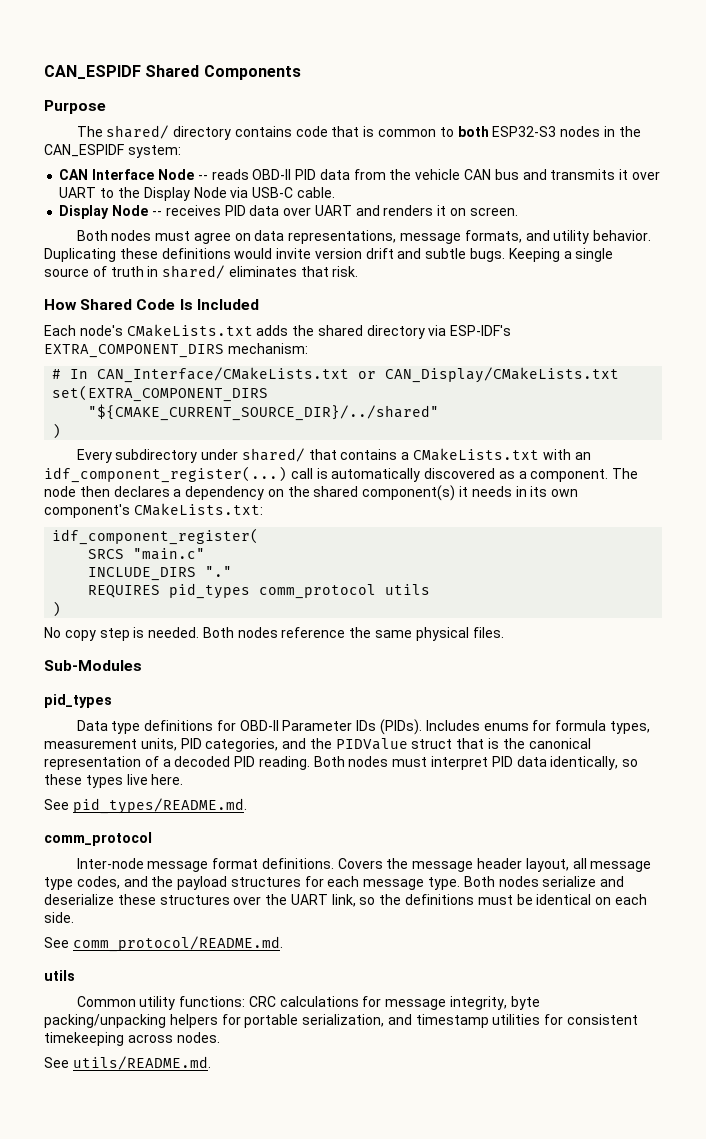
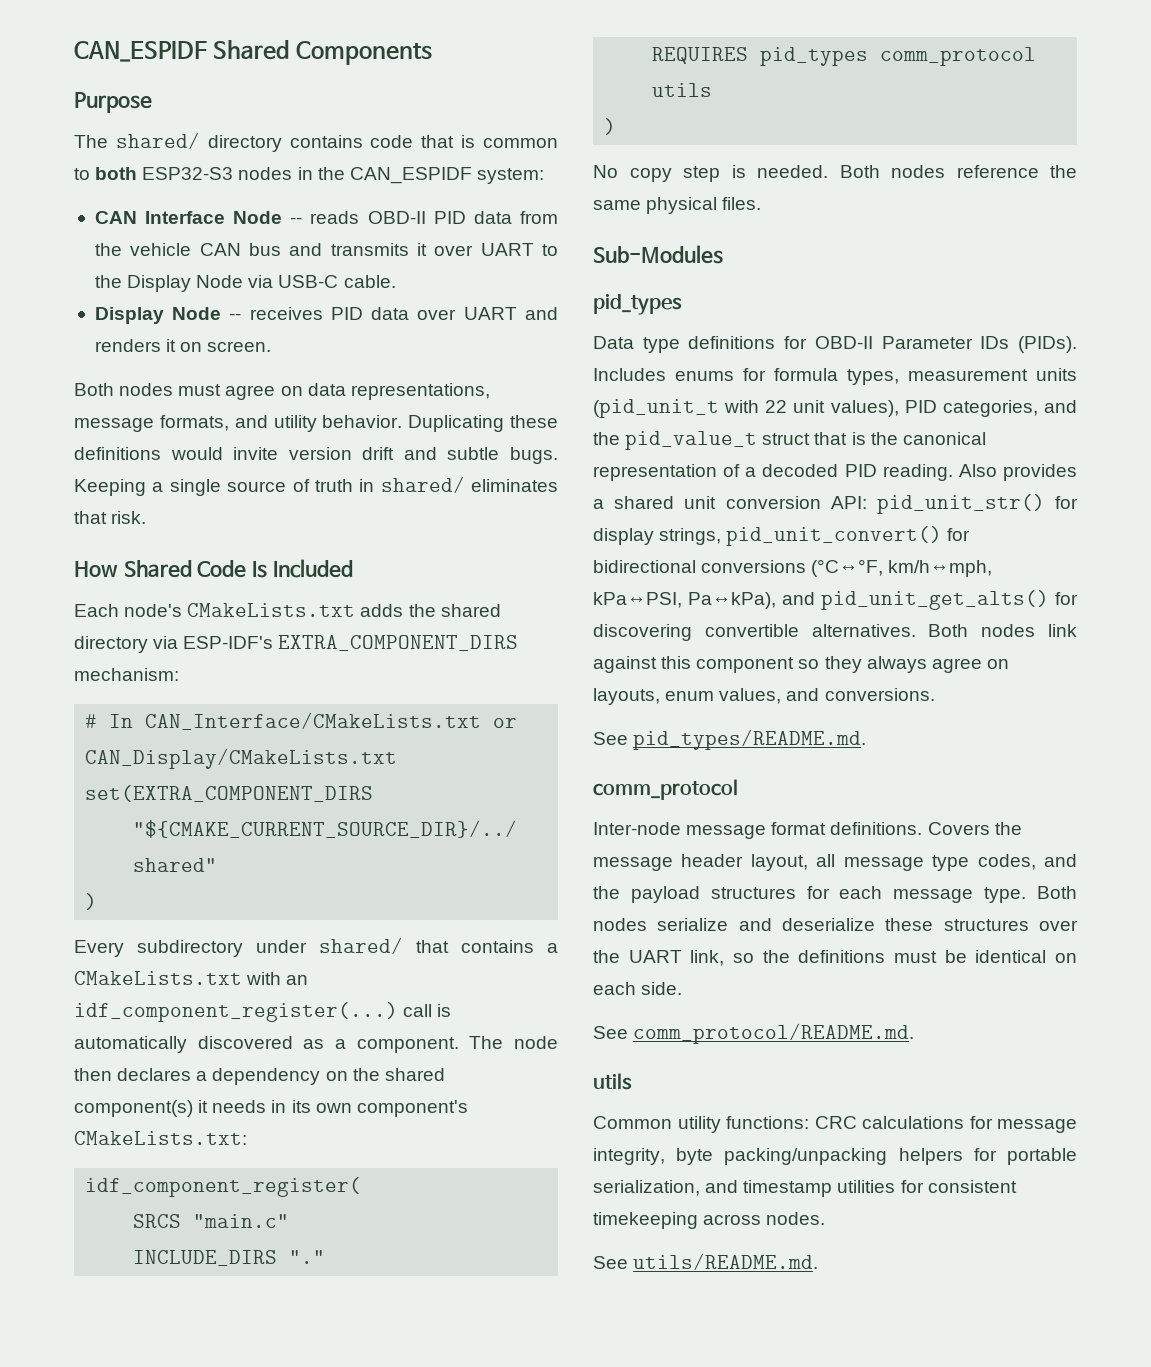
[140,738,177,751] units, -> [1036,368,1077,381] [593,399,899,418] units (pid_unit_t with 22 unit values),
[335,738,408,750] PIDValue -> [625,431,758,450] pid_value_t
[313,756,639,770] [44,774,184,788] Both nodes must interpret PID data identically, so these types live here. -> [958,464,1077,481] [593,494,1078,514] [593,526,971,546] [593,559,993,577] [593,590,1078,610] [593,624,1077,641] [593,656,1009,673] [593,688,935,705] Also provides a shared unit conversion API: pid_unit_str() for display strings, pid_unit_convert() for bidirectional conversions (°C↔°F, km/h↔mph, kPa↔PSI, Pa↔kPa), and pid_unit_get_alts() for discovering convertible alternatives. Both nodes link against this component so they always agree on layouts, enum values, and conversions.

